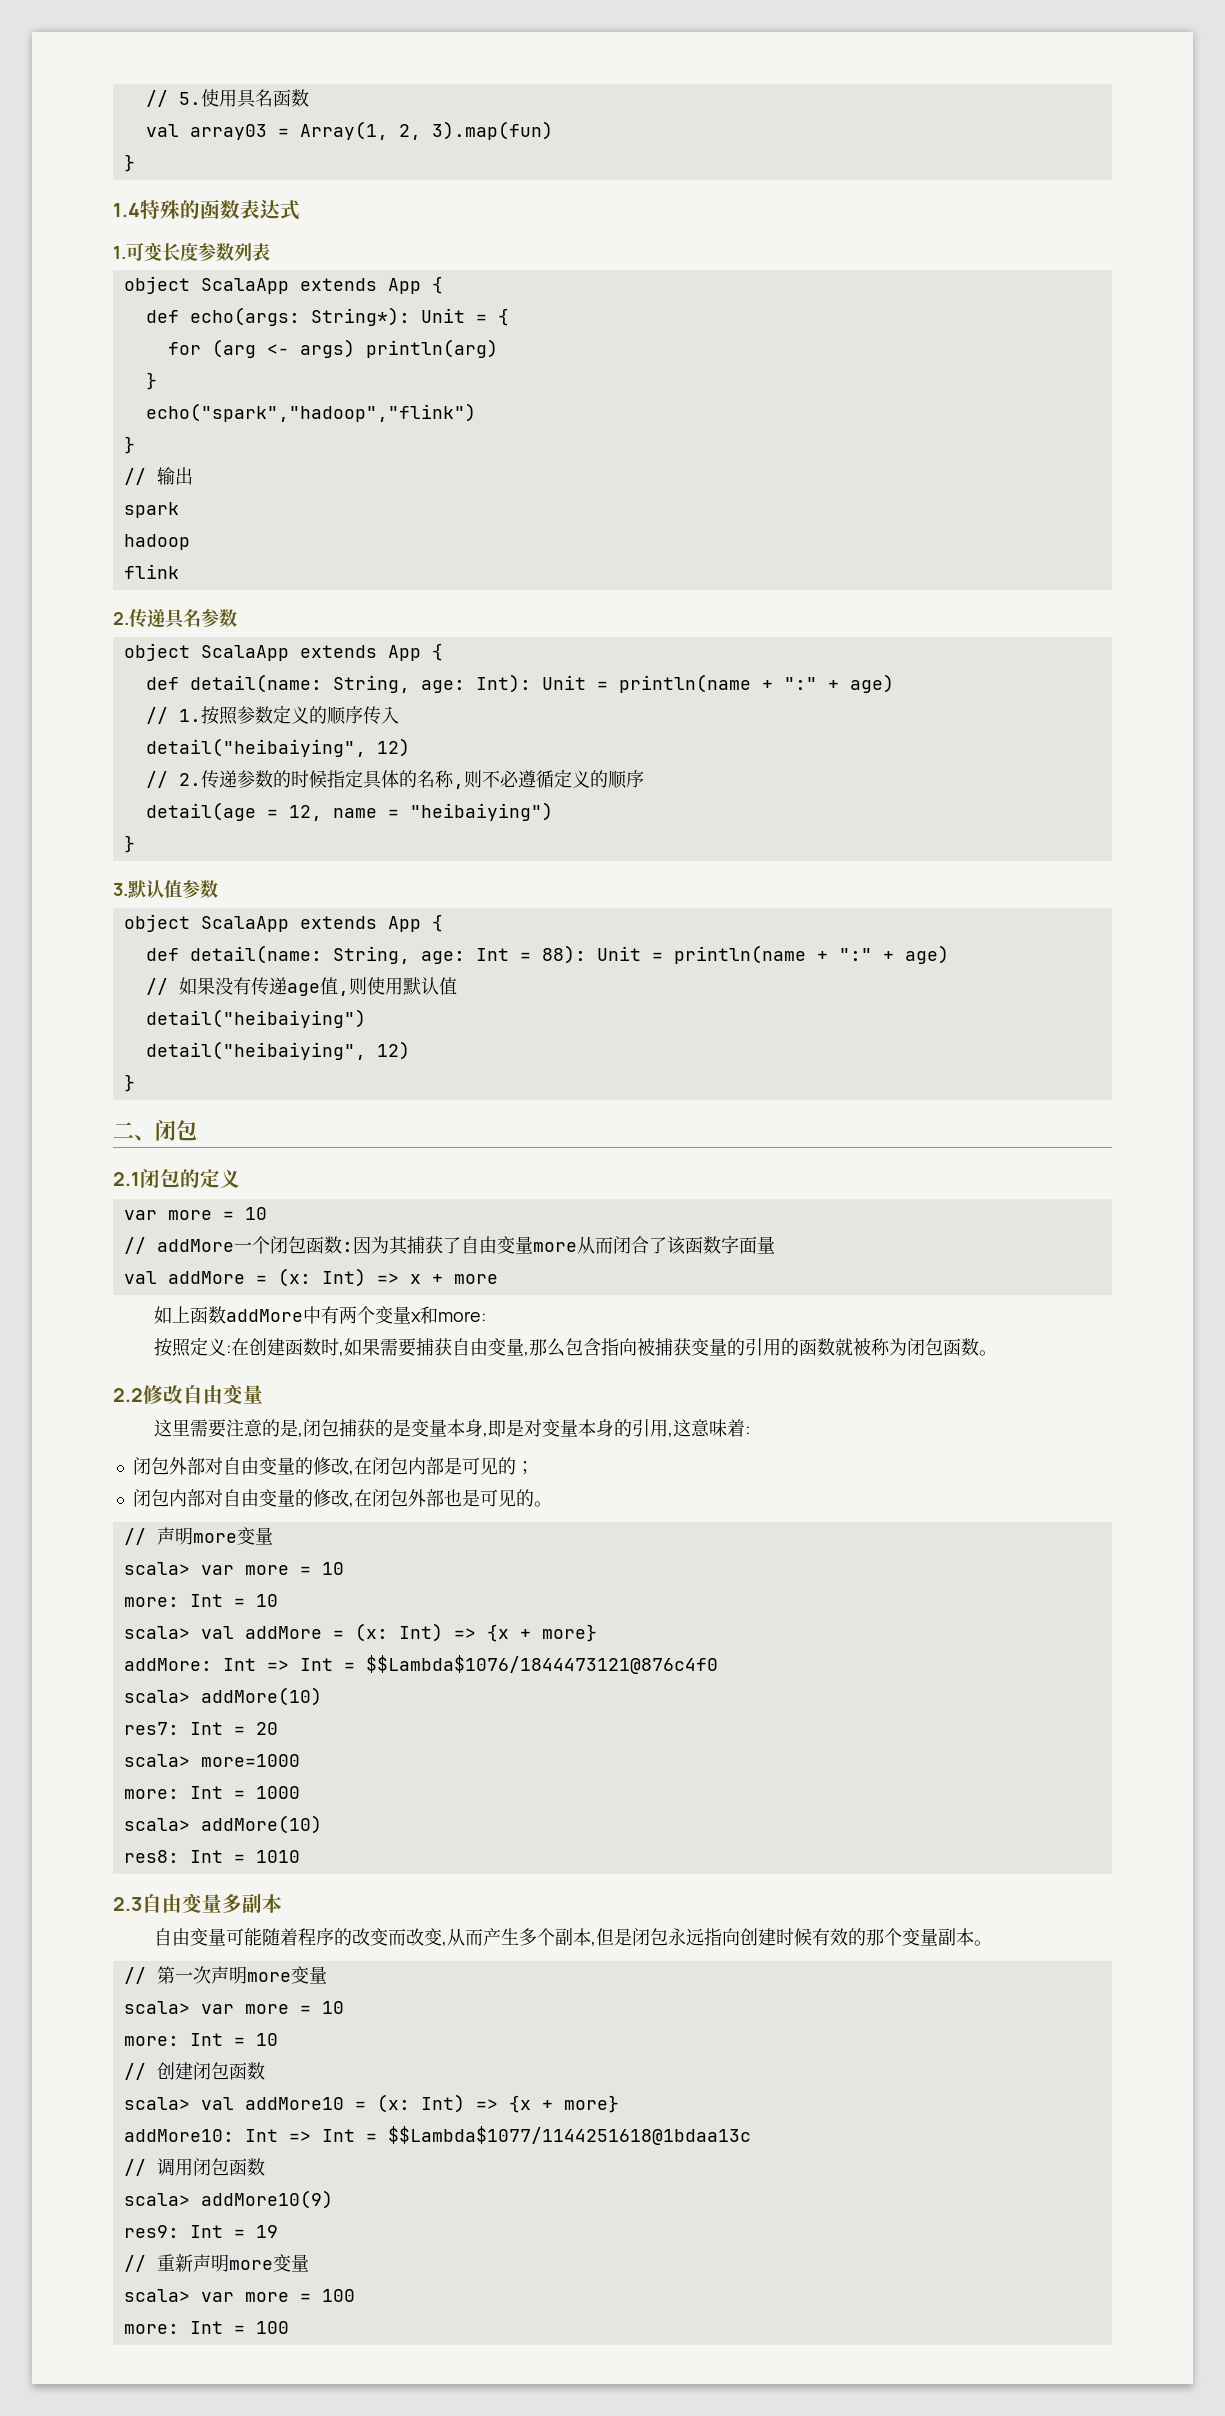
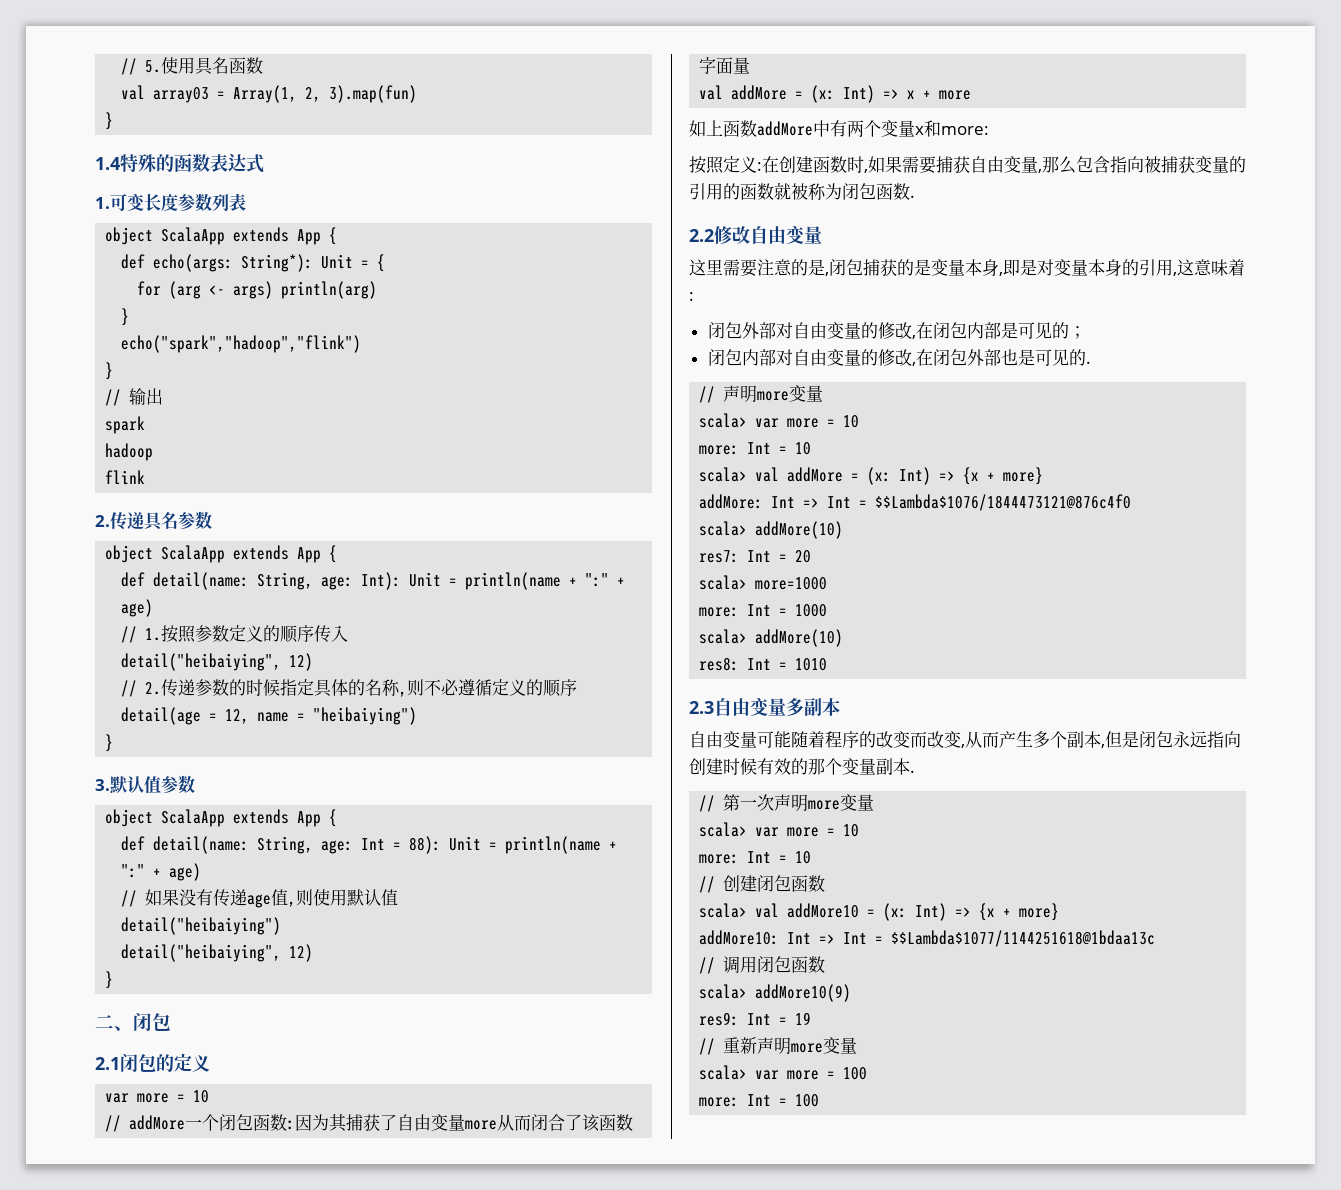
[978,1350,997,1356] 。 -> [910,195,915,198] .
[533,1501,552,1507] 。 -> [1085,361,1091,364] .
[973,1940,992,1946] 。 -> [910,770,915,773] .

